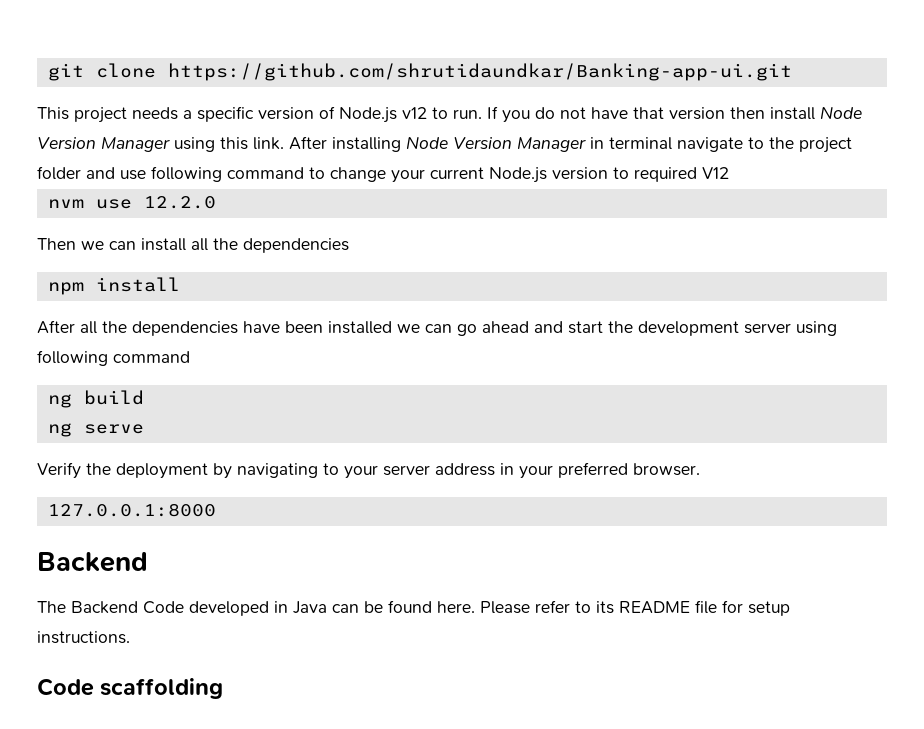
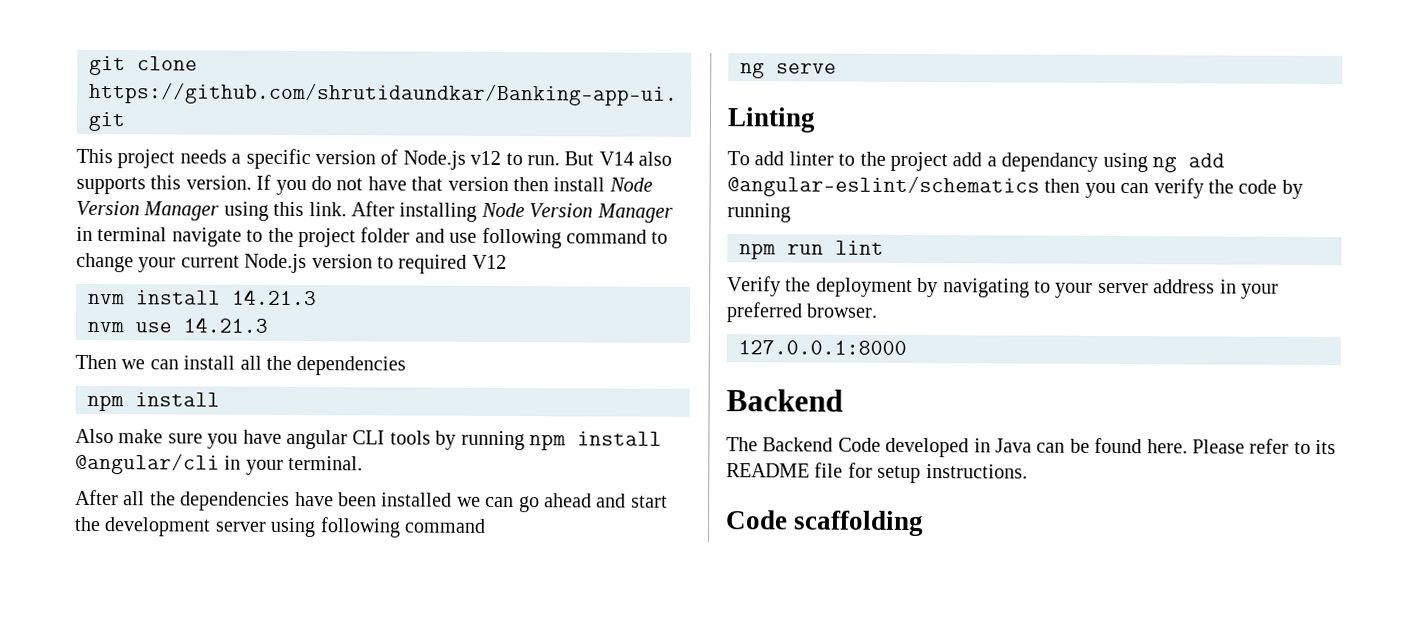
(482, 114) none -> [564,151,673,166] [76,175,252,195] But V14 also supports this version.
(729, 173) none -> [88,289,317,306] // nvm install 14.21.3
[143,196,216,209] 12.2.0 -> [183,317,268,333] 14.21.3
(180, 284) none -> [75,428,662,451] [75,452,364,475] // Also make sure you have angular CLI tools by running npm install @angular/cli in your terminal.
[83,390,144,405] [47,423,144,437] build // ng serve -> [776,63,837,74] [727,107,816,133] [727,151,1225,173] [727,175,1303,199] [727,203,791,223] [739,240,884,260] serve // Linting // To add linter to the project add a dependancy using ng add @angular-eslint/schematics then you can verify the code by running // npm run lint

